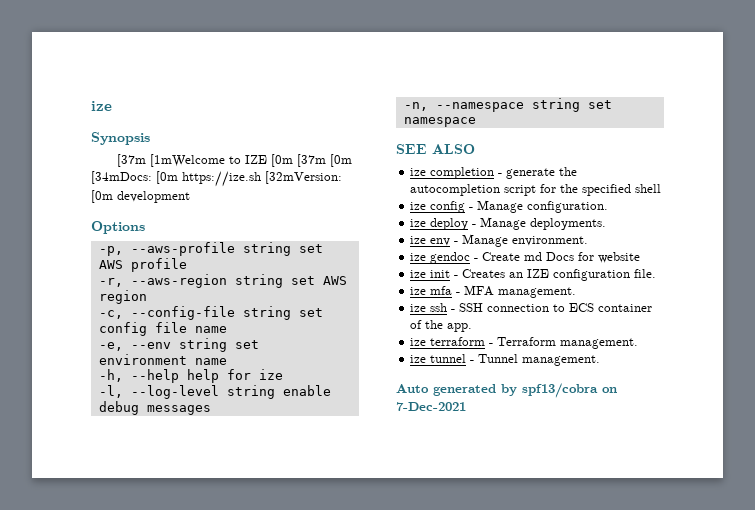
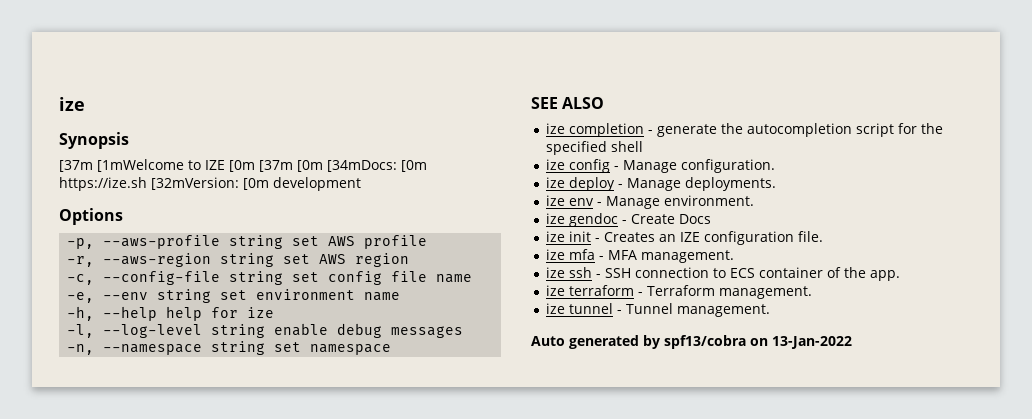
[524,252,543,261] md -> (676, 219) none
[578,252,641,263] for website -> (712, 219) none
[396,402,466,411] 7-Dec-2021 -> [772,336,852,349] 13-Jan-2022

